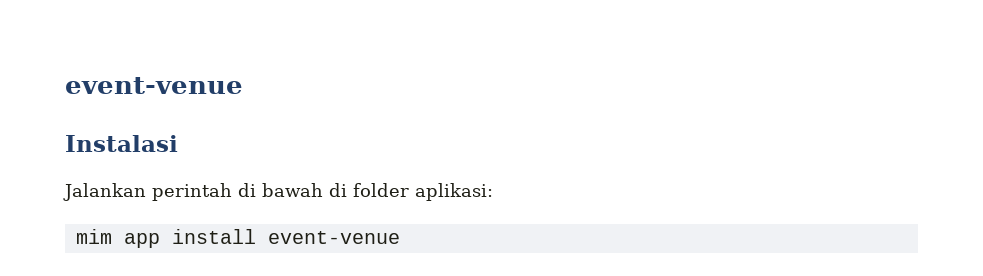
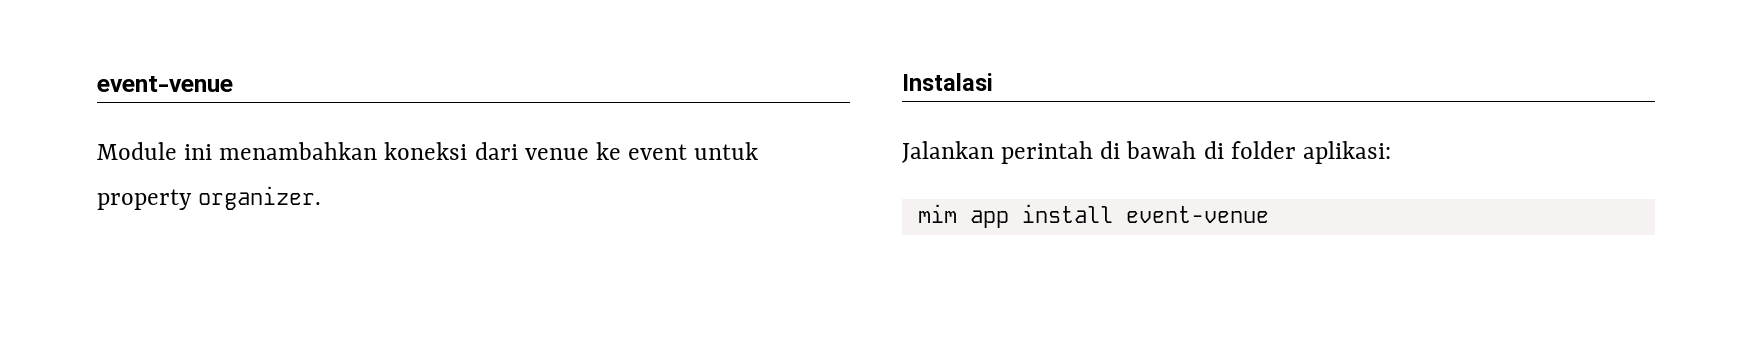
[65,77,243,94] event-venue -> [97,76,233,92] [97,142,759,160] [97,186,322,210] event-venue // Module ini menambahkan koneksi dari venue ke event untuk property organizer.

